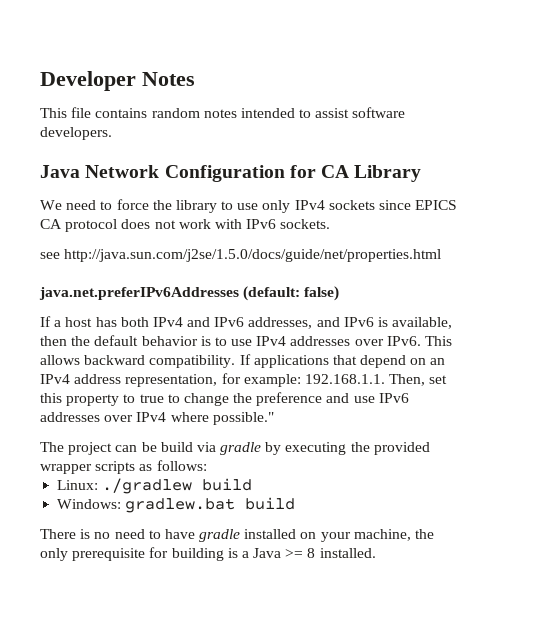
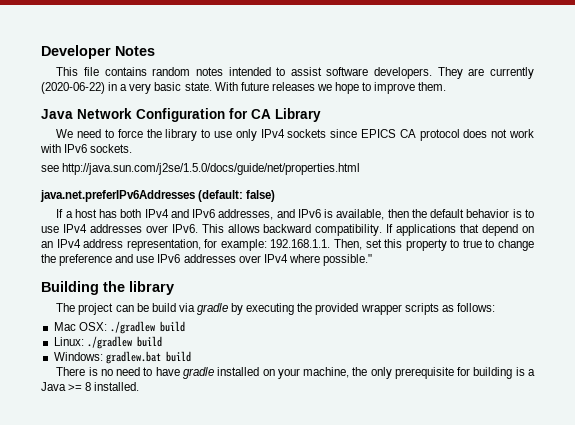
(112, 133) none -> [437,67,534,79] [41,82,447,94] They are currently (2020-06-22) in a very basic state. With future releases we hope to improve them.
(274, 418) none -> [41,281,174,295] // Building the library
(207, 465) none -> [53,321,185,334] // Mac OSX: ./gradlew build

